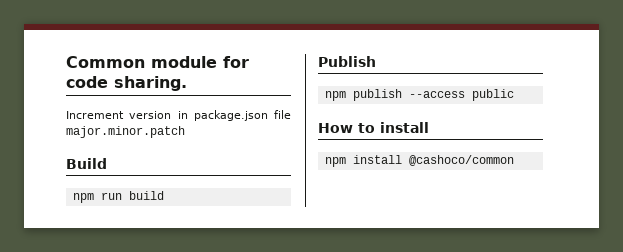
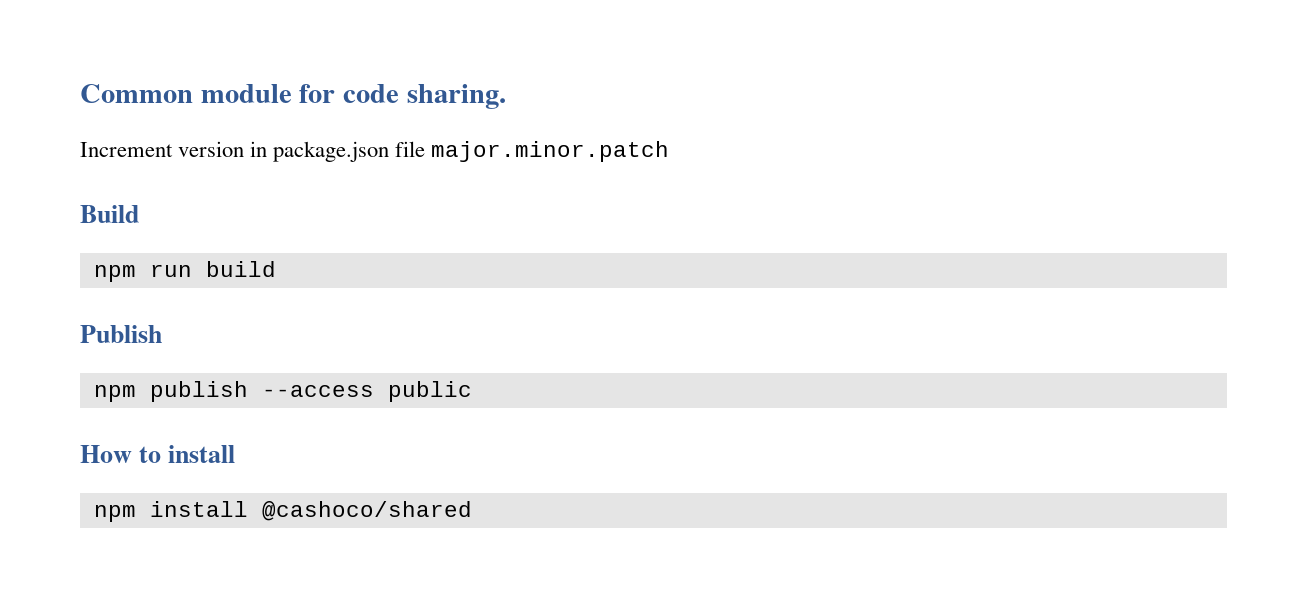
[408,155,514,166] @cashoco/common -> [261,501,472,521] @cashoco/shared

